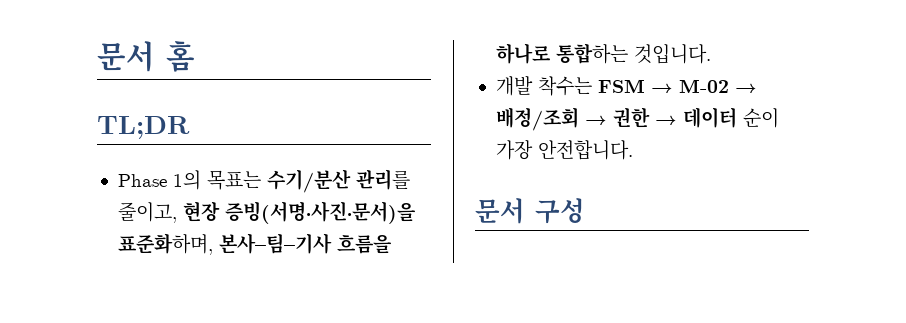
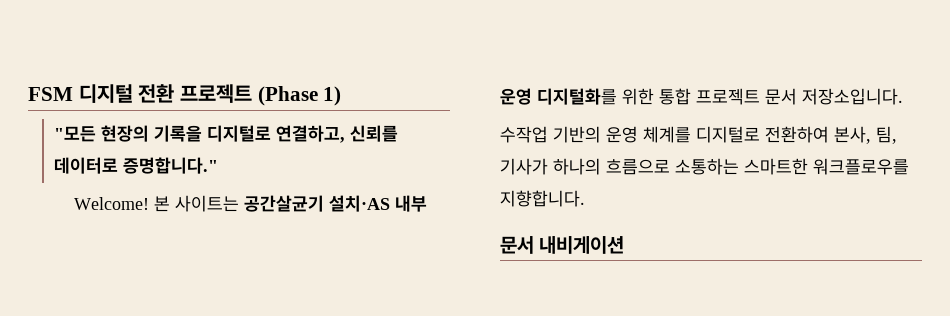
[97,41,195,72] [97,116,190,139] [117,169,410,193] [117,201,416,224] [117,233,392,255] [495,43,711,64] [495,75,757,96] [495,107,779,131] [495,140,633,160] [475,198,585,224] 문서 홈 // TL;DR // Phase 1의 목표는 수기/분산 관리를 줄이고, 현장 증빙(서명·사진·문서)을 표준화하며, 본사–팀–기사 흐름을 하나로 통합하는 것입니다. // 개발 착수는 FSM → M-02 → 배정/조회 → 권한 → 데이터 순이 가장 안전합니다. // 문서 구성 -> [28,84,342,106] [54,125,399,143] [54,157,219,174] [74,195,428,212] [500,88,903,105] [500,126,897,144] [500,158,909,175] [500,190,585,207] [500,236,625,254] FSM 디지털 전환 프로젝트 (Phase 1) // "모든 현장의 기록을 디지털로 연결하고, 신뢰를 데이터로 증명합니다." // Welcome! 본 사이트는 공간살균기 설치·AS 내부 운영 디지털화를 위한 통합 프로젝트 문서 저장소입니다. // 수작업 기반의 운영 체계를 디지털로 전환하여 본사, 팀, 기사가 하나의 흐름으로 소통하는 스마트한 워크플로우를 지향합니다. // 문서 내비게이션

